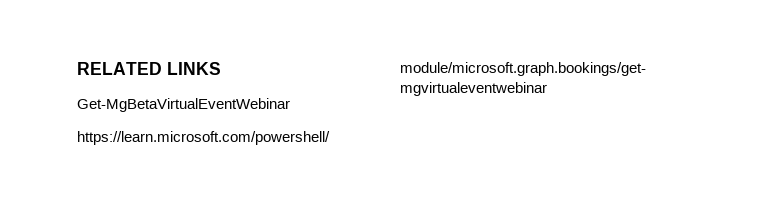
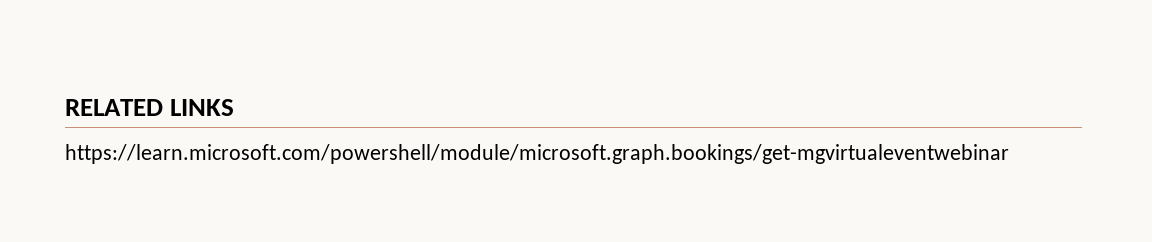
[77,98,290,112] // Get-MgBetaVirtualEventWebinar -> (235, 107) none

